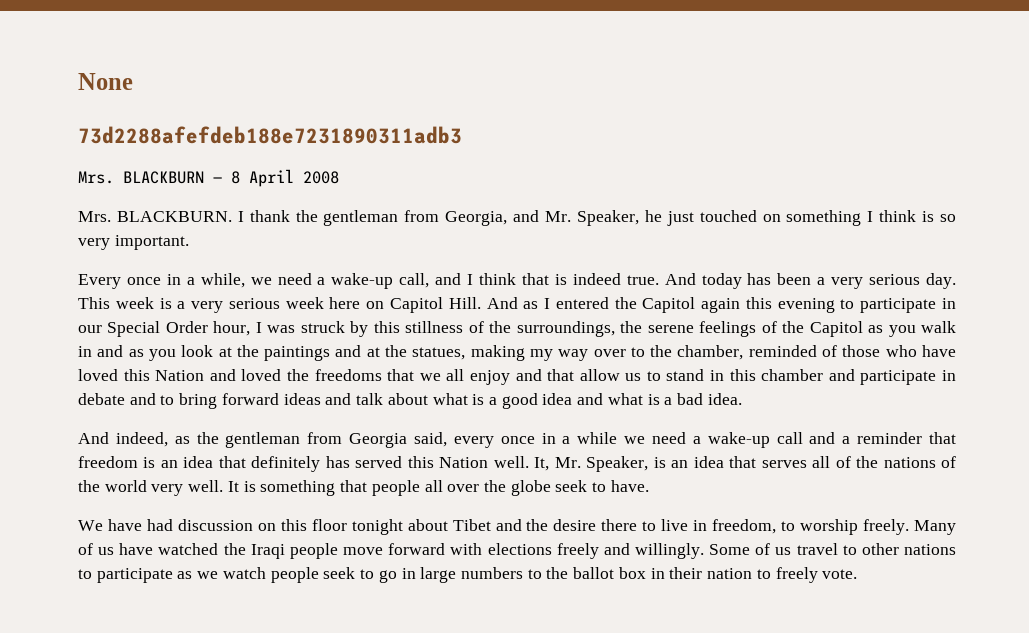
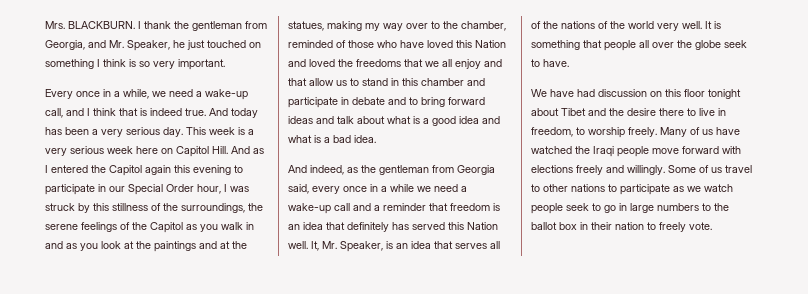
[78,73,133,90] [78,126,462,144] [78,169,339,187] None // 73d2288afefdeb188e7231890311adb3 // Mrs. BLACKBURN — 8 April 2008 // -> (45, 25) none

